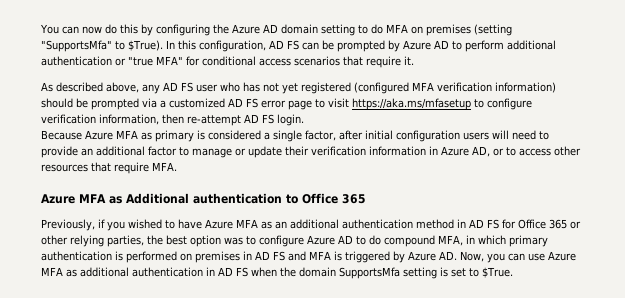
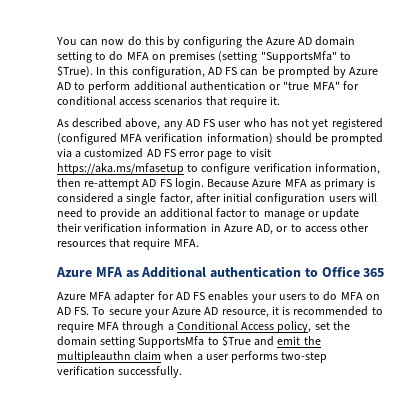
(304, 120) // -> (204, 184) none
[41,219,581,231] [41,235,548,247] [41,251,576,263] [41,267,513,279] Previously, if you wished to have Azure MFA as an additional authentication method in AD FS for Office 365 or other relying parties, the best option was to configure Azure AD to do compound MFA, in which primary authentication is performed on premises in AD FS and MFA is triggered by Azure AD. Now, you can use Azure MFA as additional authentication in AD FS when the domain SupportsMfa setting is set to $True. -> [57,291,380,303] [57,306,383,318] [57,321,350,333] [57,336,321,348] [57,351,328,363] [57,366,183,378] Azure MFA adapter for AD FS enables your users to do MFA on AD FS. To secure your Azure AD resource, it is recommended to require MFA through a Conditional Access policy, set the domain setting SupportsMfa to $True and emit the multipleauthn claim when a user performs two-step verification successfully.

